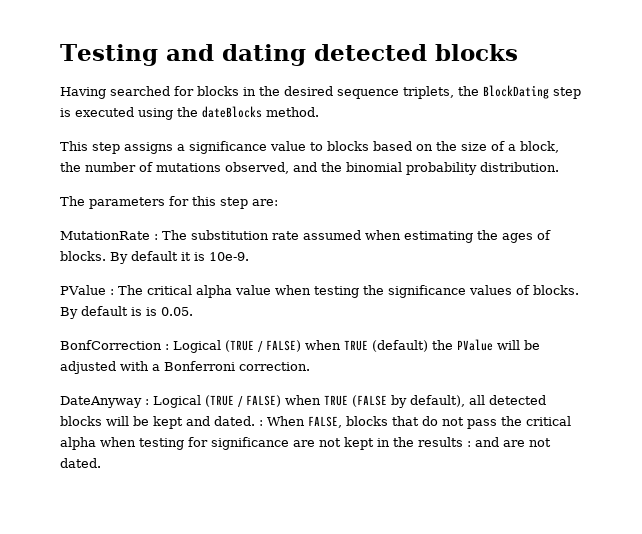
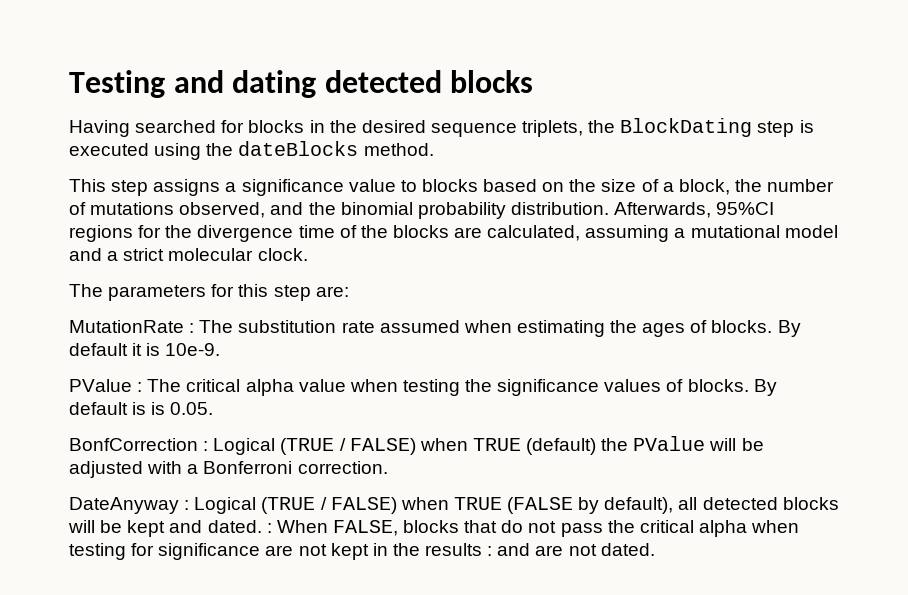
(559, 167) none -> [614,202,775,218] [69,225,838,242] [69,248,308,261] Afterwards, 95%CI regions for the divergence time of the blocks are calculated, assuming a mutational model and a strict molecular clock.

